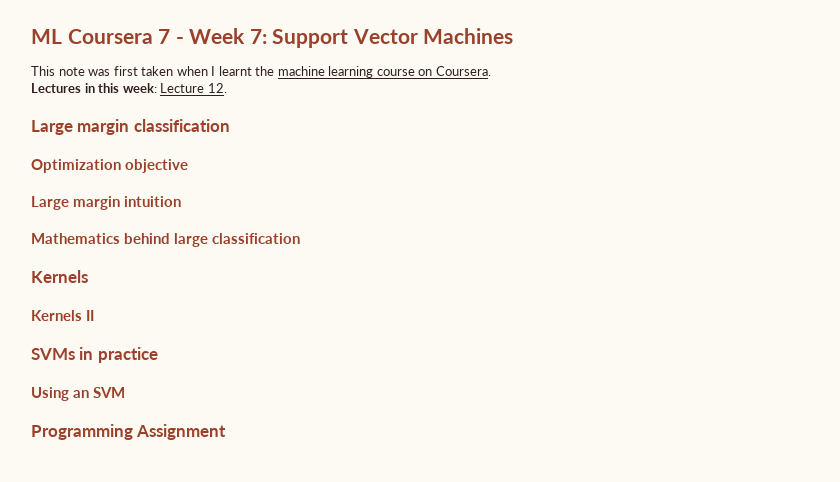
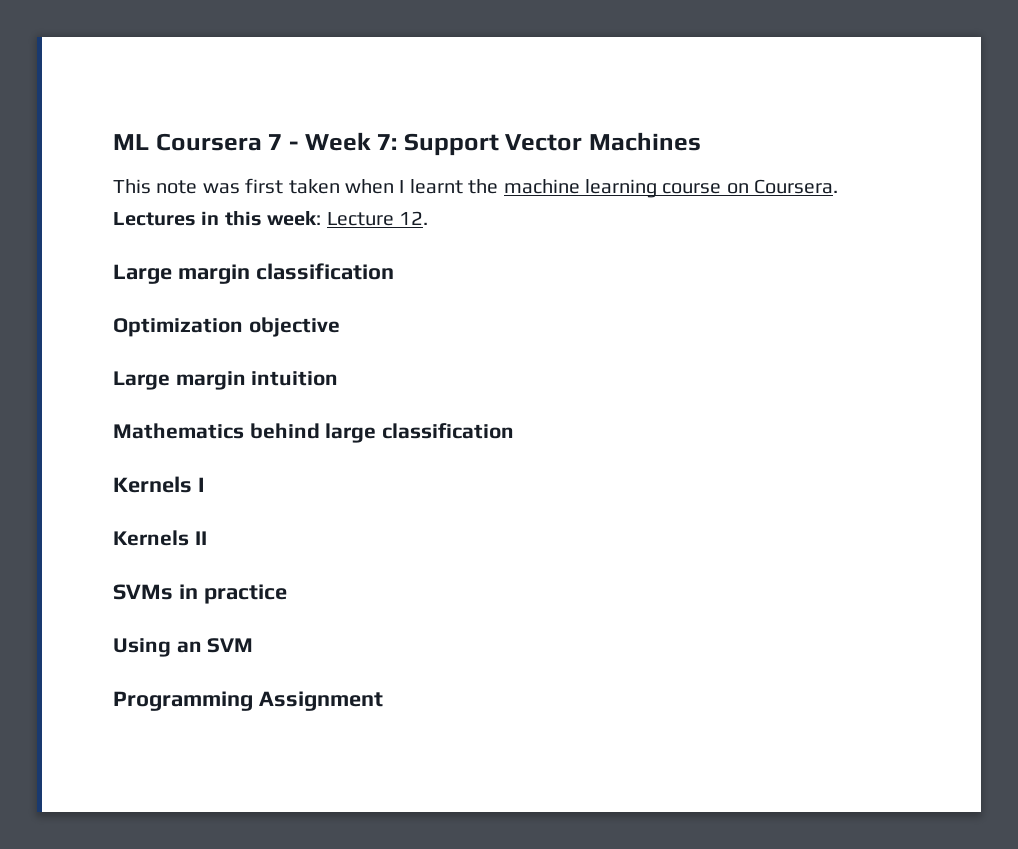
(88, 276) none -> [197,477,205,492] I

